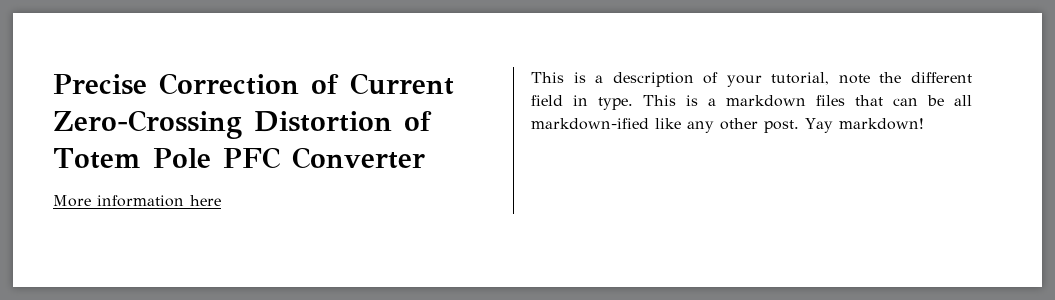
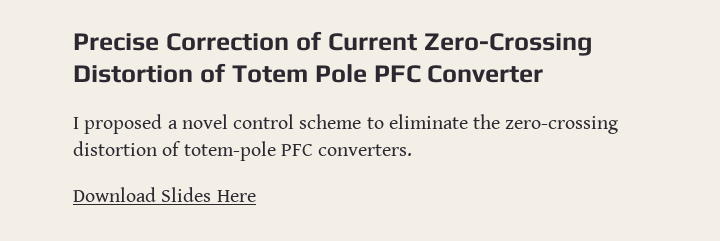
[53,195,221,207] [531,72,972,87] [531,95,972,110] [531,118,924,133] More information here // This is a description of your tutorial, note the different field in type. This is a markdown files that can be all markdown-ified like any other post. Yay markdown! -> [73,114,619,134] [73,141,413,161] [73,187,256,202] I proposed a novel control scheme to eliminate the zero-crossing distortion of totem-pole PFC converters. // Download Slides Here

